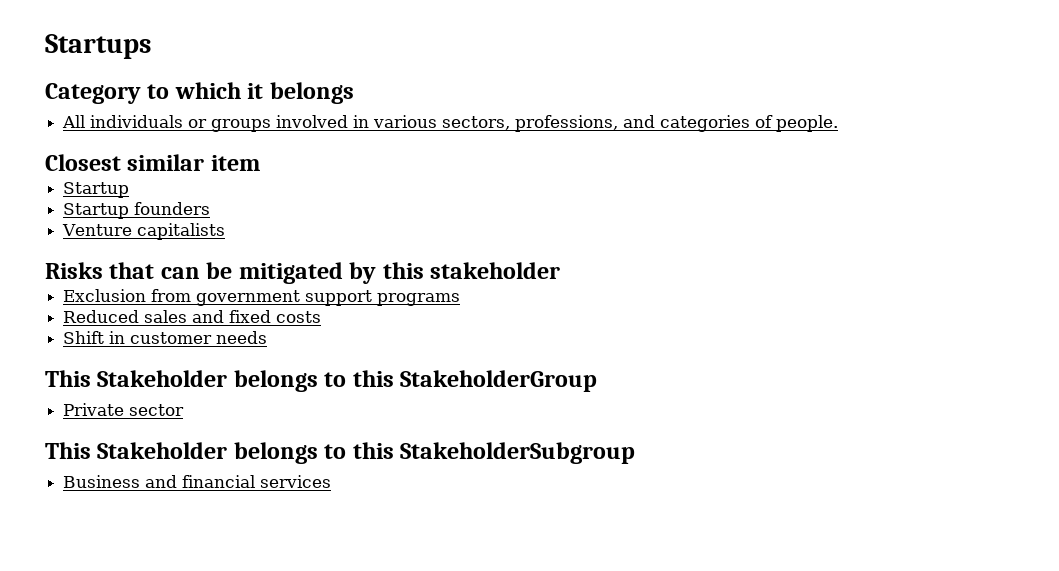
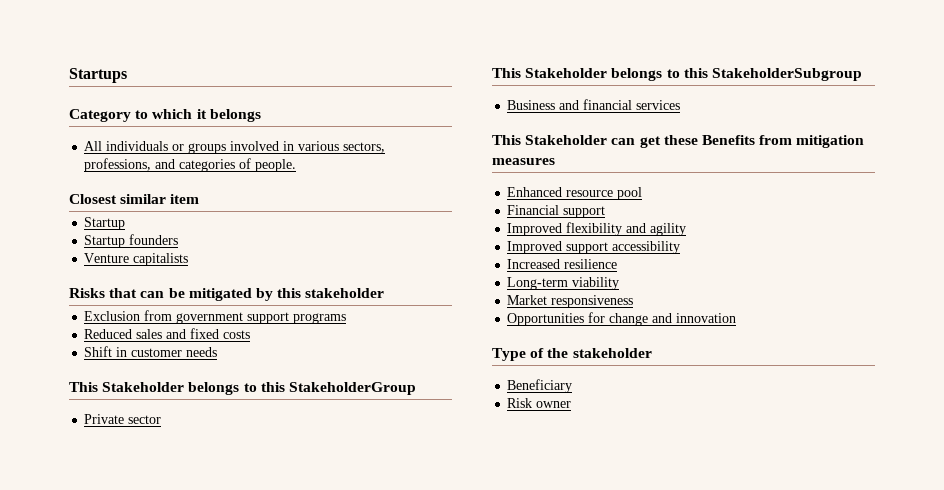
(332, 481) none -> [492,135,865,148] [492,158,555,165] [507,187,643,200] [507,205,606,218] [507,222,687,236] [507,241,681,254] [507,259,618,269] [507,277,620,290] [507,295,634,308] [507,312,737,326] [492,348,652,361] [507,379,573,393] [507,398,572,408] // This Stakeholder can get these Benefits from mitigation measures // Enhanced resource pool // Financial support // Improved flexibility and agility // Improved support accessibility // Increased resilience // Long-term viability // Market responsiveness // Opportunities for change and innovation // Type of the stakeholder // Beneficiary // Risk owner

